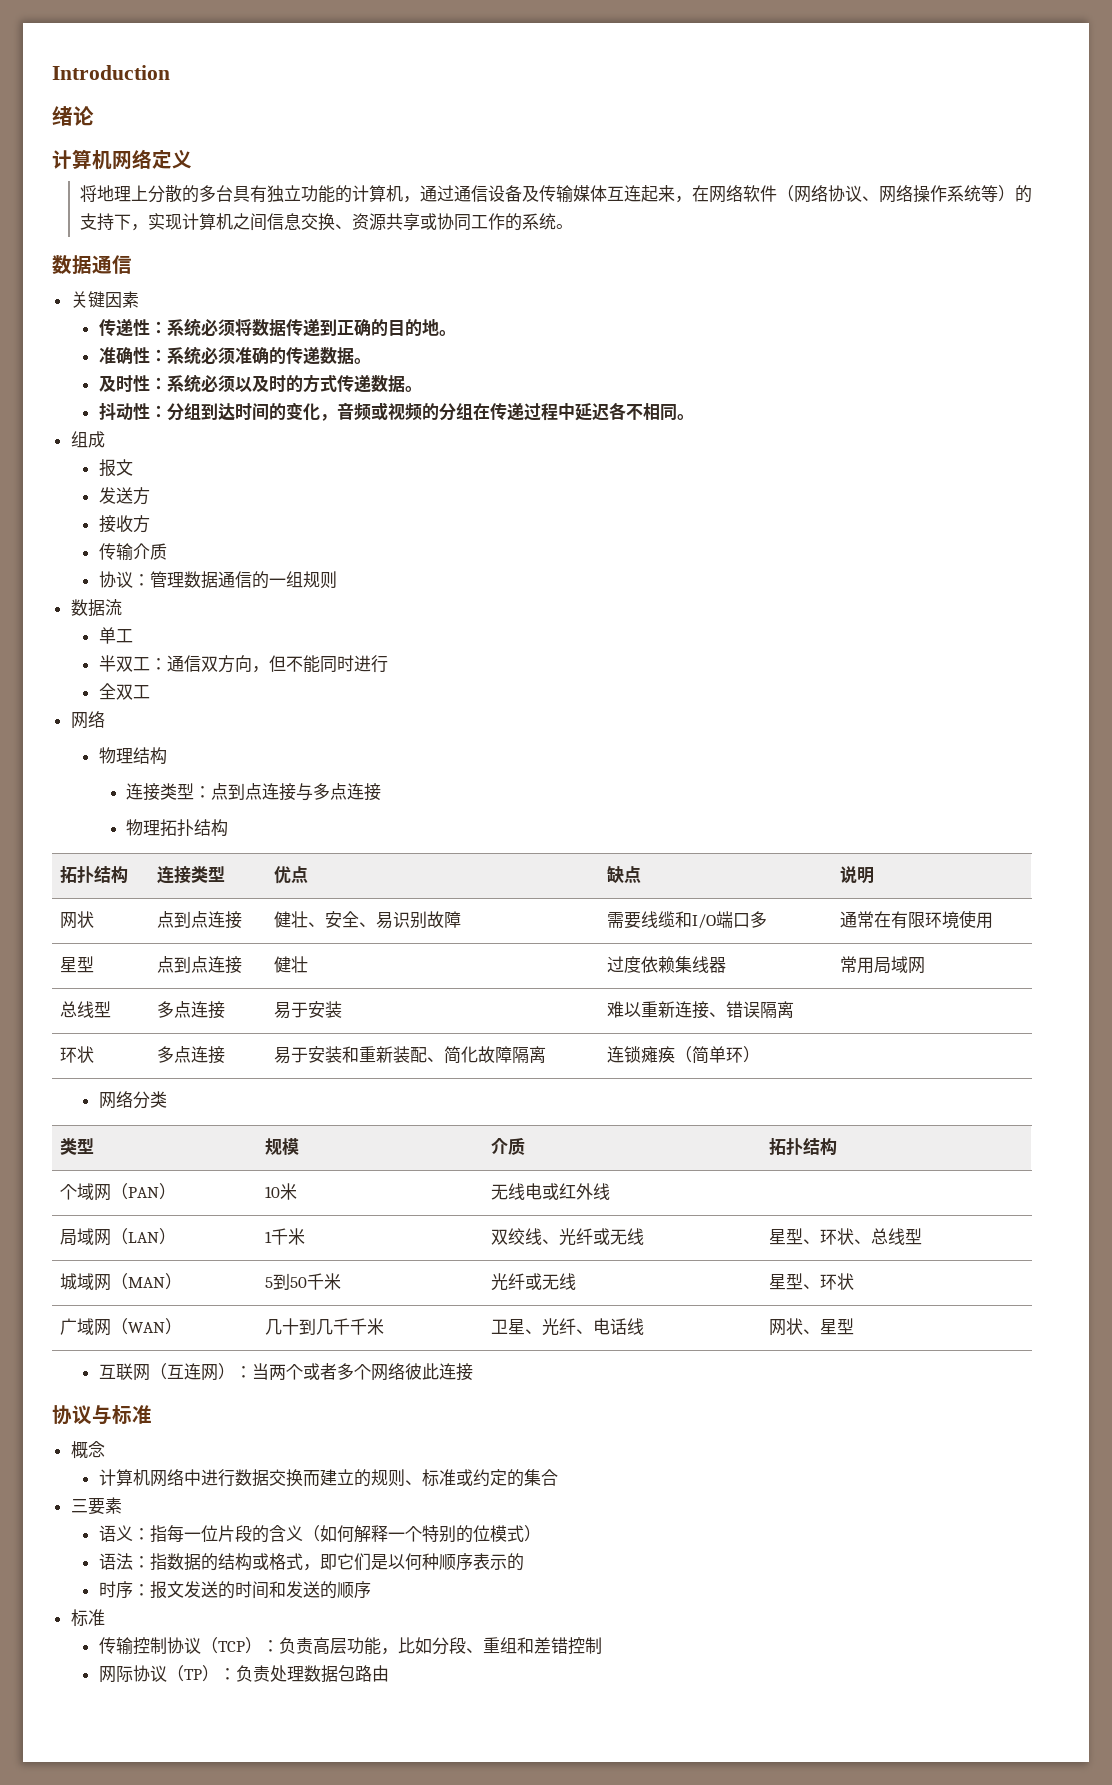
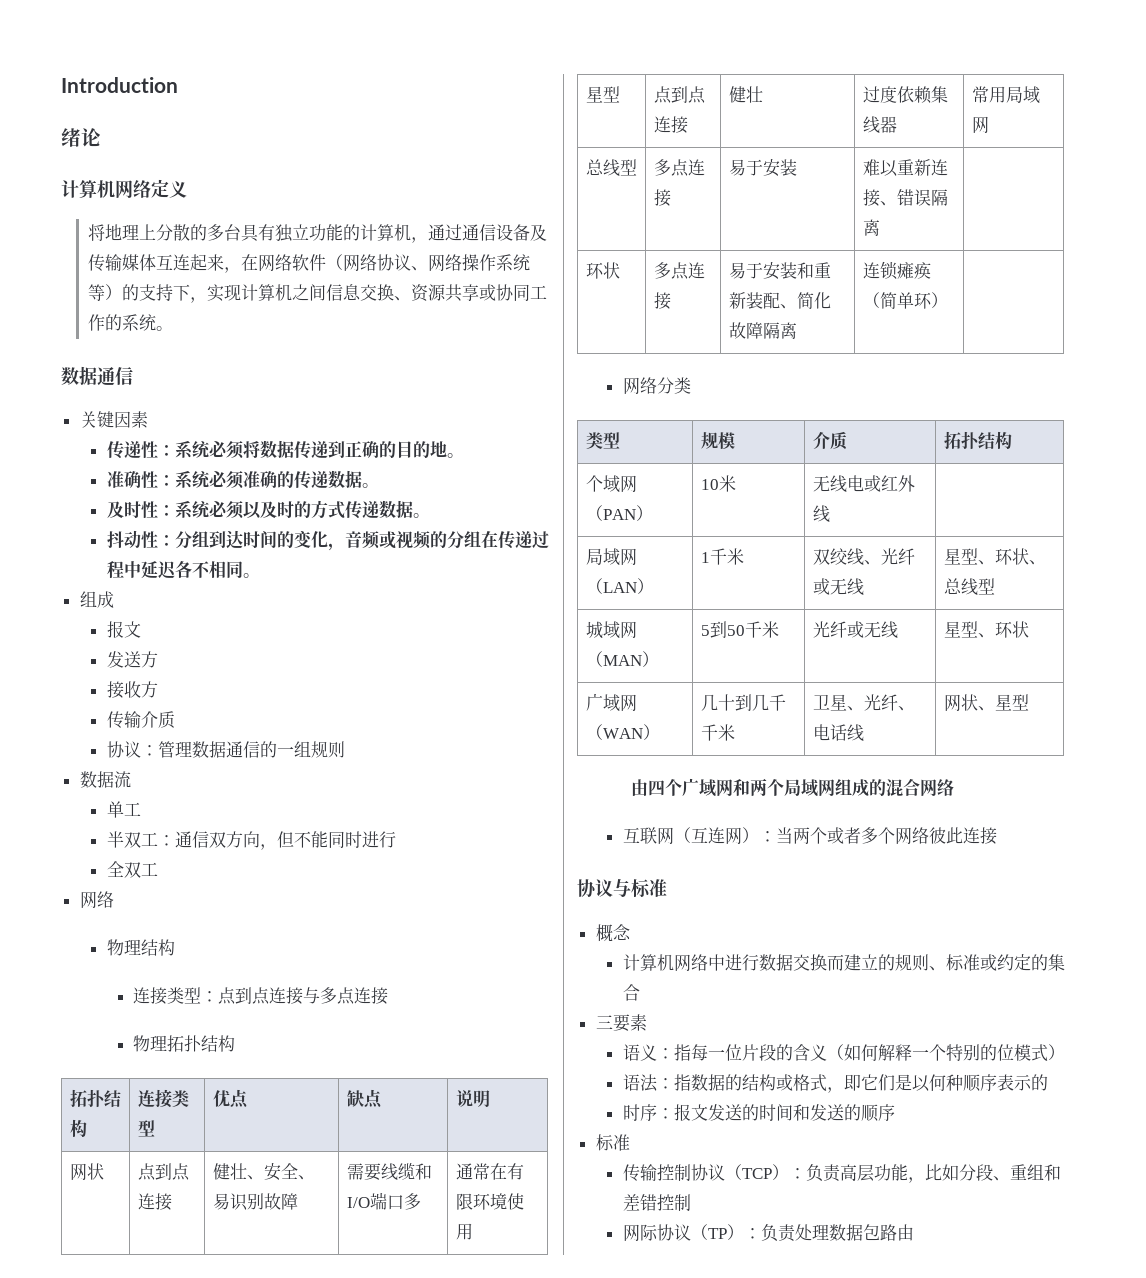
(855, 1326) none -> [630,778,954,797] // 由四个广域网和两个局域网组成的混合网络

